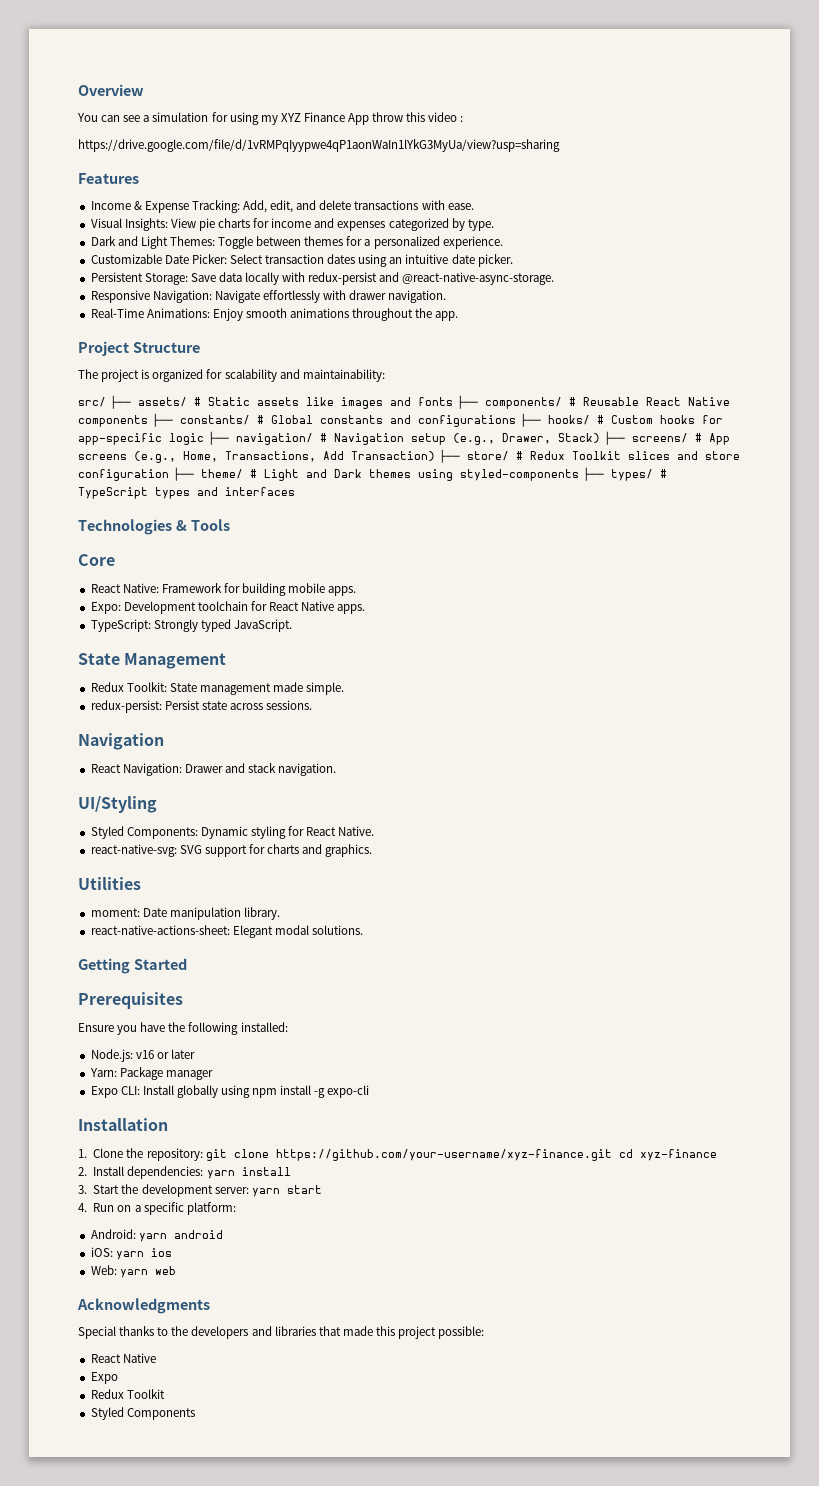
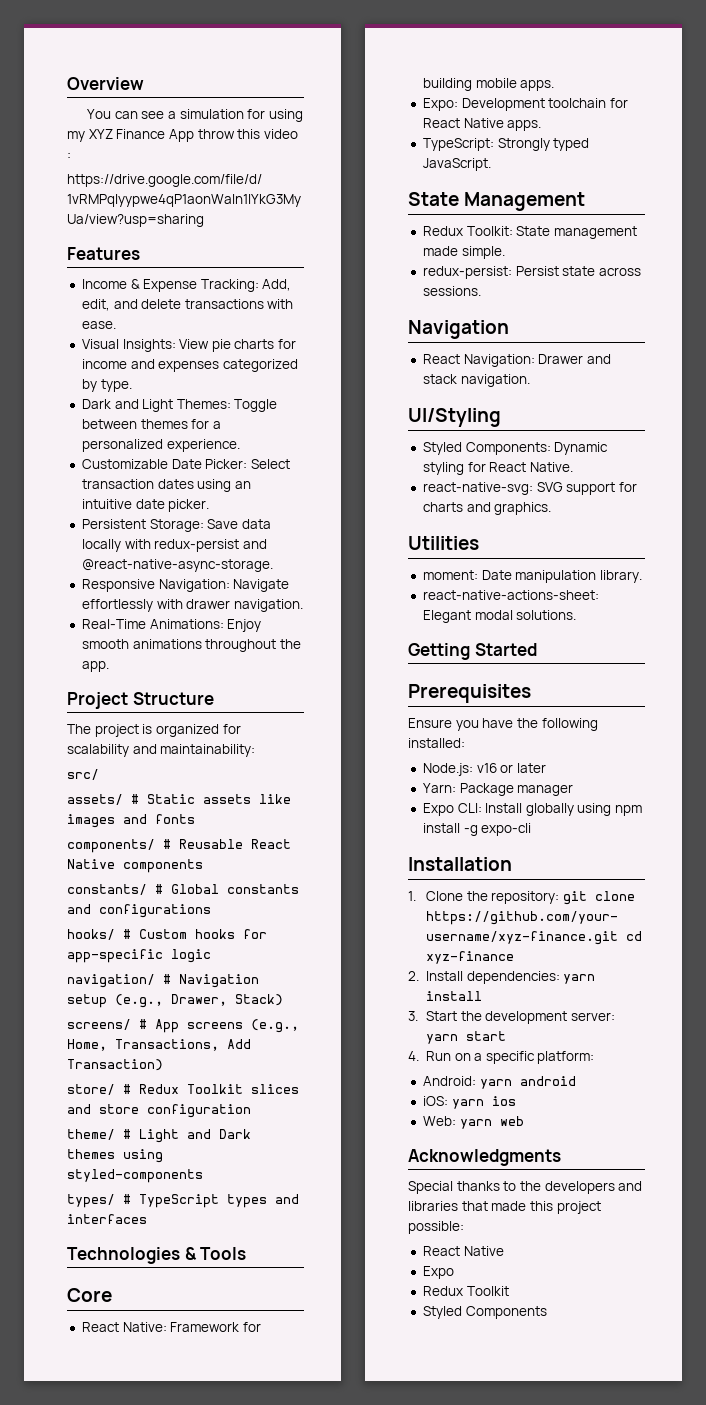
[110,395,131,409] ├── -> (99, 774) //
[457,395,478,409] ├── -> (195, 819) //
[152,413,173,427] ├── -> (203, 866) //
[520,413,541,427] ├── -> (211, 911) //
[208,431,229,445] ├── -> (211, 956) //
[604,431,625,445] ├── -> (283, 1000) //
[439,449,460,463] ├── -> (163, 1065) //
[173,467,194,481] ├── -> (251, 1111) //
[583,467,604,481] ├── -> (203, 1176) //

